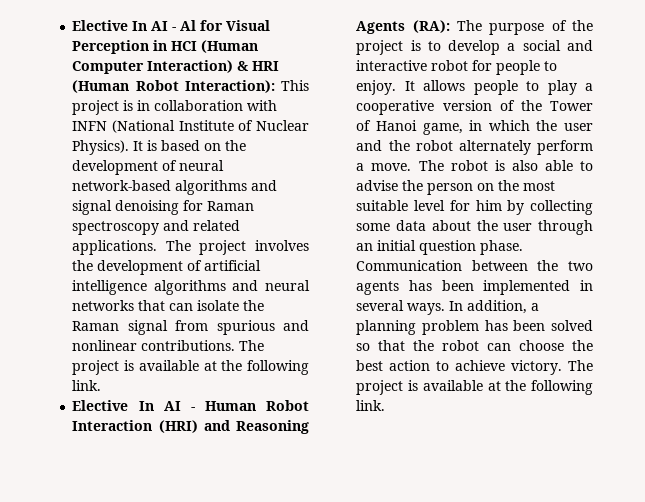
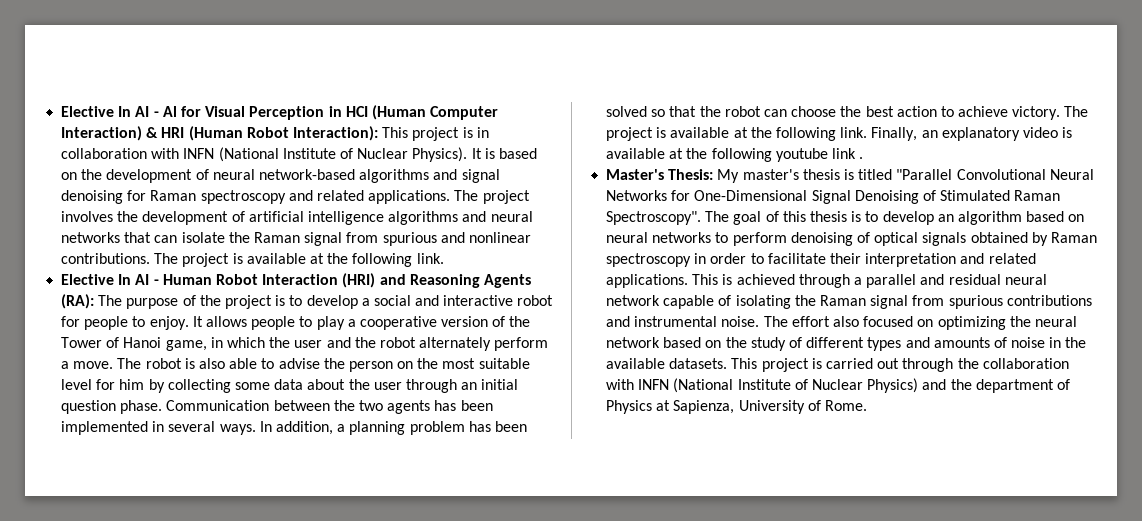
(386, 405) none -> [871,127,1073,141] [606,148,864,162] [606,169,1094,183] [606,190,1061,204] [606,211,1085,225] [606,232,1097,246] [606,253,1036,267] [606,274,1047,288] [606,295,1092,309] [606,316,1077,330] [606,337,1087,351] [606,358,1069,372] [606,378,1070,393] [606,400,867,414] Finally, an explanatory video is available at the following youtube link . // Master's Thesis: My master's thesis is titled "Parallel Convolutional Neural Networks for One-Dimensional Signal Denoising of Stimulated Raman Spectroscopy". The goal of this thesis is to develop an algorithm based on neural networks to perform denoising of optical signals obtained by Raman spectroscopy in order to facilitate their interpretation and related applications. This is achieved through a parallel and residual neural network capable of isolating the Raman signal from spurious contributions and instrumental noise. The effort also focused on optimizing the neural network based on the study of different types and amounts of noise in the available datasets. This project is carried out through the collaboration with INFN (National Institute of Nuclear Physics) and the department of Physics at Sapienza, University of Rome.

